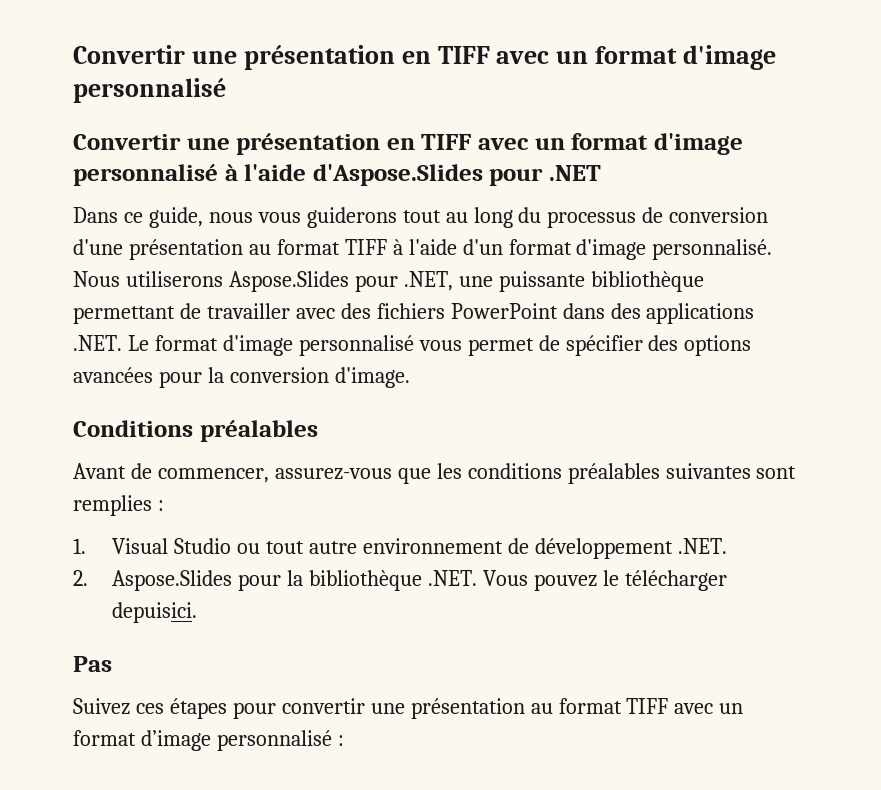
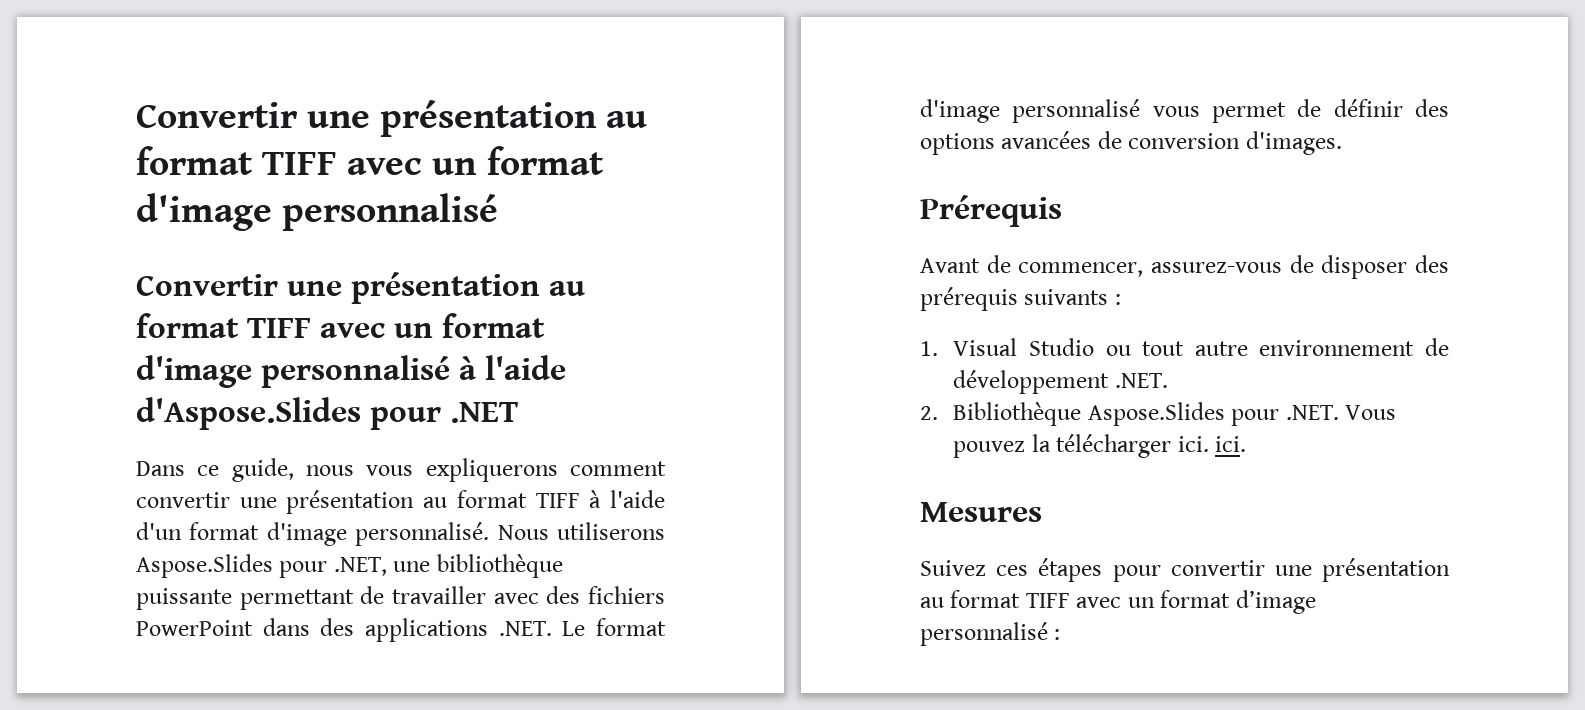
[73,45,431,70] Convertir une présentation en -> [136,100,648,137] [136,146,253,175] Convertir une présentation au format
[386,138,415,150] en -> [549,281,585,296] [136,313,239,338] au format
[306,207,769,228] [73,239,123,255] guiderons tout au long du processus de conversion d'une -> [425,458,666,482] [136,492,277,508] expliquerons comment convertir une
[498,271,704,292] puissante bibliothèque -> [436,554,563,578] [136,588,232,610] bibliothèque puissante
[565,335,643,356] spécifier -> [1333,99,1403,117] définir
[158,367,410,388] [73,420,318,442] [73,463,797,484] [73,495,152,516] pour la conversion d'image. // Conditions préalables // Avant de commencer, assurez-vous que les conditions préalables suivantes sont remplies -> [1097,131,1342,155] [920,195,1062,227] [920,255,1449,279] [920,287,1109,311] de conversion d'images. // Prérequis // Avant de commencer, assurez-vous de disposer des prérequis suivants
[112,570,422,591] Aspose.Slides pour la bibliothèque -> [953,402,1280,426] Bibliothèque Aspose.Slides pour
[602,570,727,591] [112,602,198,623] [73,656,112,672] le télécharger depuisici. // Pas -> [1031,434,1247,458] [920,502,1042,522] la télécharger ici. ici. // Mesures

